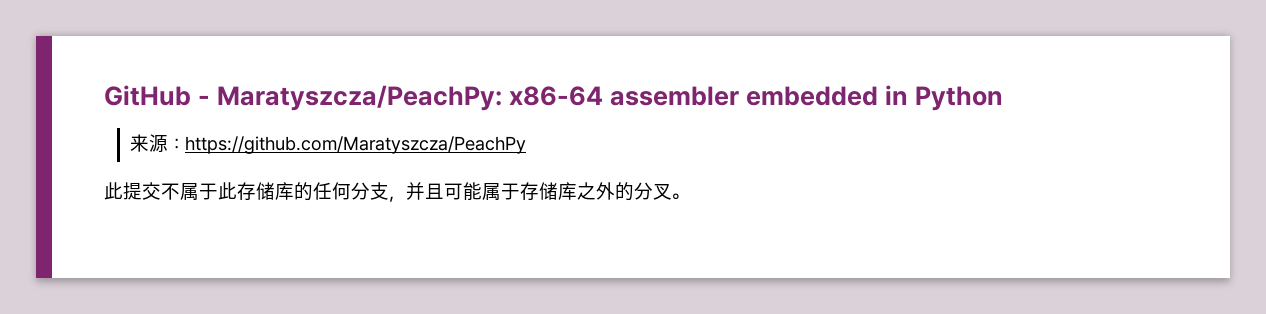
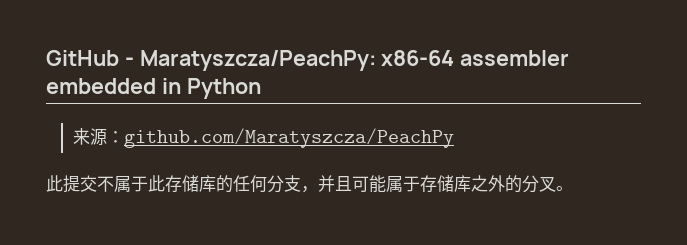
[184,136,526,154] https://github.com/Maratyszcza/PeachPy -> [123,128,454,148] github.com/Maratyszcza/PeachPy

